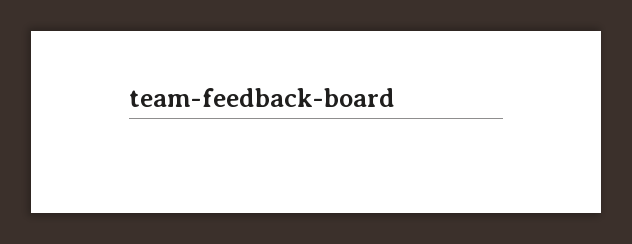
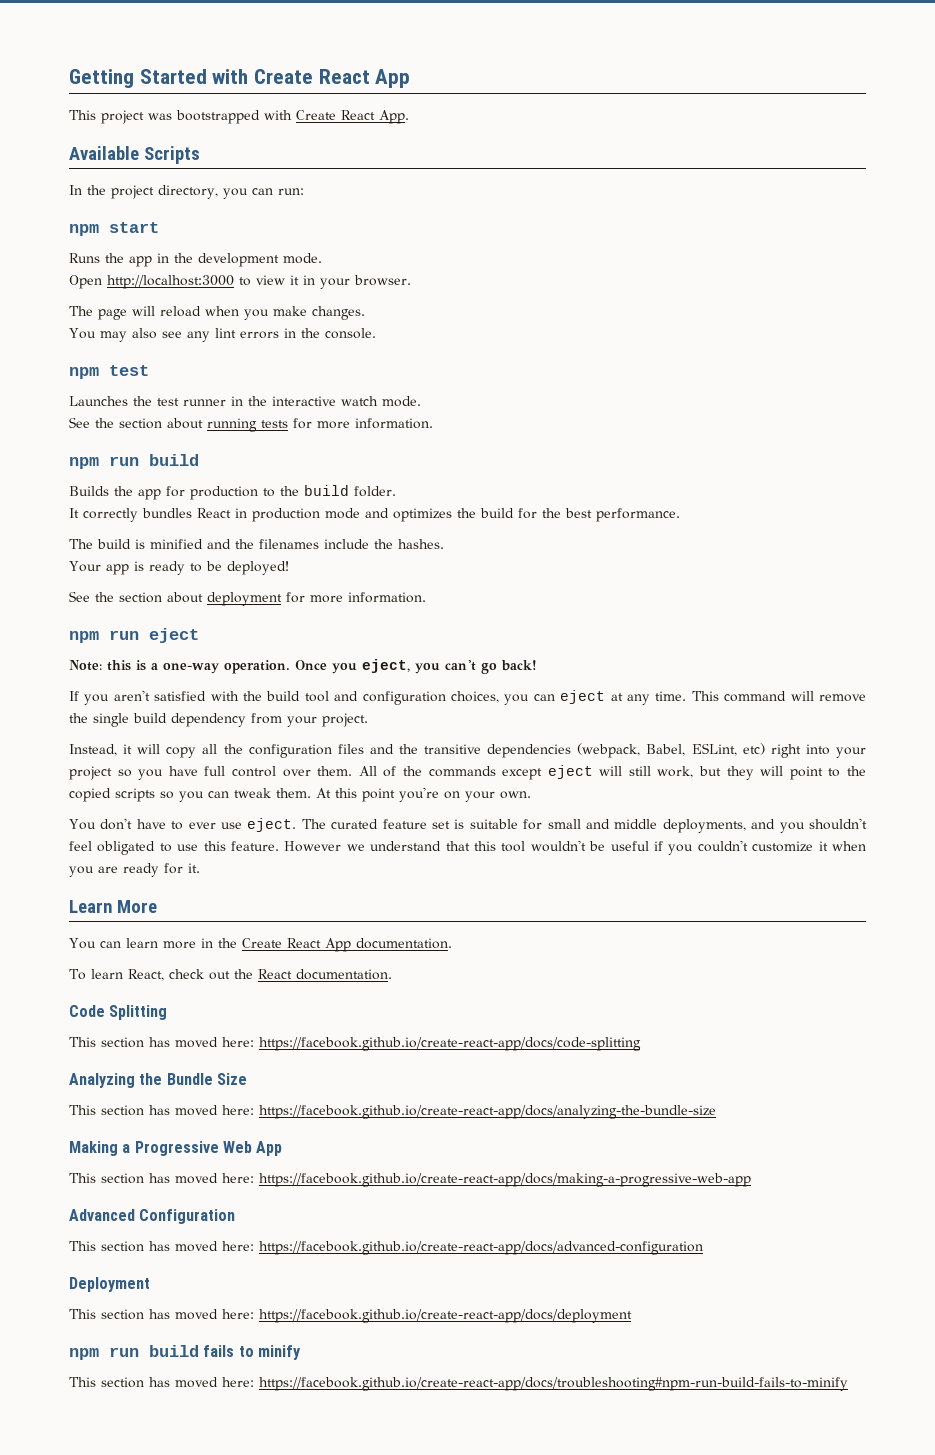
[129,88,395,107] team-feedback-board -> [69,69,411,88] [69,110,409,124] [69,146,200,164] [69,185,304,199] [69,222,159,236] [69,253,322,267] [69,275,411,289] [69,306,365,320] [69,328,376,342] [69,365,149,379] [69,396,421,407] [69,417,433,432] [69,454,199,469] [69,485,396,500] [69,508,680,522] [69,539,444,549] [69,561,289,575] [69,591,426,606] [69,628,199,643] [69,659,537,674] [69,690,866,705] [69,713,368,727] [69,743,866,758] [69,765,867,780] [69,787,531,802] [69,818,868,833] [69,840,866,855] [69,863,200,877] [69,900,157,913] [69,938,452,952] [69,969,392,981] [69,1005,168,1020] [69,1037,641,1051] [69,1073,247,1088] [69,1105,716,1119] [69,1141,283,1156] [69,1173,751,1187] [69,1209,236,1224] [69,1241,703,1255] [69,1277,150,1292] [69,1309,632,1323] [69,1345,301,1360] [69,1377,848,1391] Getting Started with Create React App // This project was bootstrapped with Create React App. // Available Scripts // In the project directory, you can run: // npm start // Runs the app in the development mode. // Open http://localhost:3000 to view it in your browser. // The page will reload when you make changes. // You may also see any lint errors in the console. // npm test // Launches the test runner in the interactive watch mode. // See the section about running tests for more information. // npm run build // Builds the app for production to the build folder. // It correctly bundles React in production mode and optimizes the build for the best performance. // The build is minified and the filenames include the hashes. // Your app is ready to be deployed! // See the section about deployment for more information. // npm run eject // Note: this is a one-way operation. Once you eject, you can't go back! // If you aren't satisfied with the build tool and configuration choices, you can eject at any time. This command will remove the single build dependency from your project. // Instead, it will copy all the configuration files and the transitive dependencies (webpack, Babel, ESLint, etc) right into your project so you have full control over them. All of the commands except eject will still work, but they will point to the copied scripts so you can tweak them. At this point you're on your own. // You don't have to ever use eject. The curated feature set is suitable for small and middle deployments, and you shouldn't feel obligated to use this feature. However we understand that this tool wouldn't be useful if you couldn't customize it when you are ready for it. // Learn More // You can learn more in the Create React App documentation. // To learn React, check out the React documentation. // Code Splitting // This section has moved here: https://facebook.github.io/create-react-app/docs/code-splitting // Analyzing the Bundle Size // This section has moved here: https://facebook.github.io/create-react-app/docs/analyzing-the-bundle-size // Making a Progressive Web App // This section has moved here: https://facebook.github.io/create-react-app/docs/making-a-progressive-web-app // Advanced Configuration // This section has moved here: https://facebook.github.io/create-react-app/docs/advanced-configuration // Deployment // This section has moved here: https://facebook.github.io/create-react-app/docs/deployment // npm run build fails to minify // This section has moved here: https://facebook.github.io/create-react-app/docs/troubleshooting#npm-run-build-fails-to-minify

